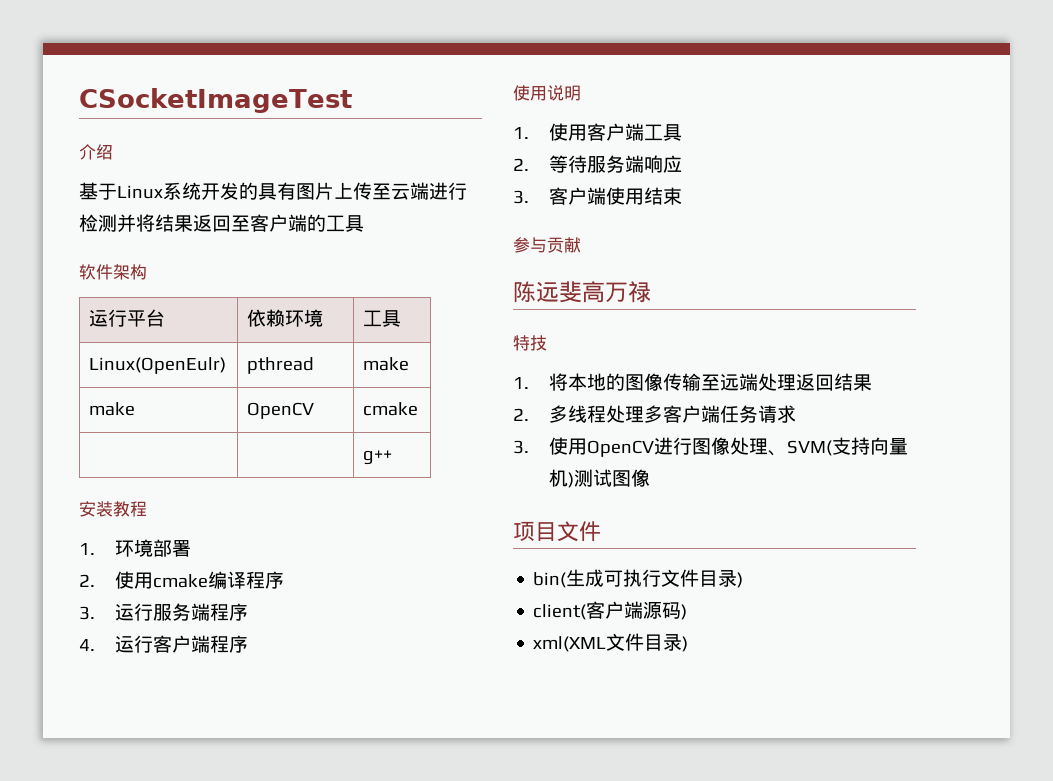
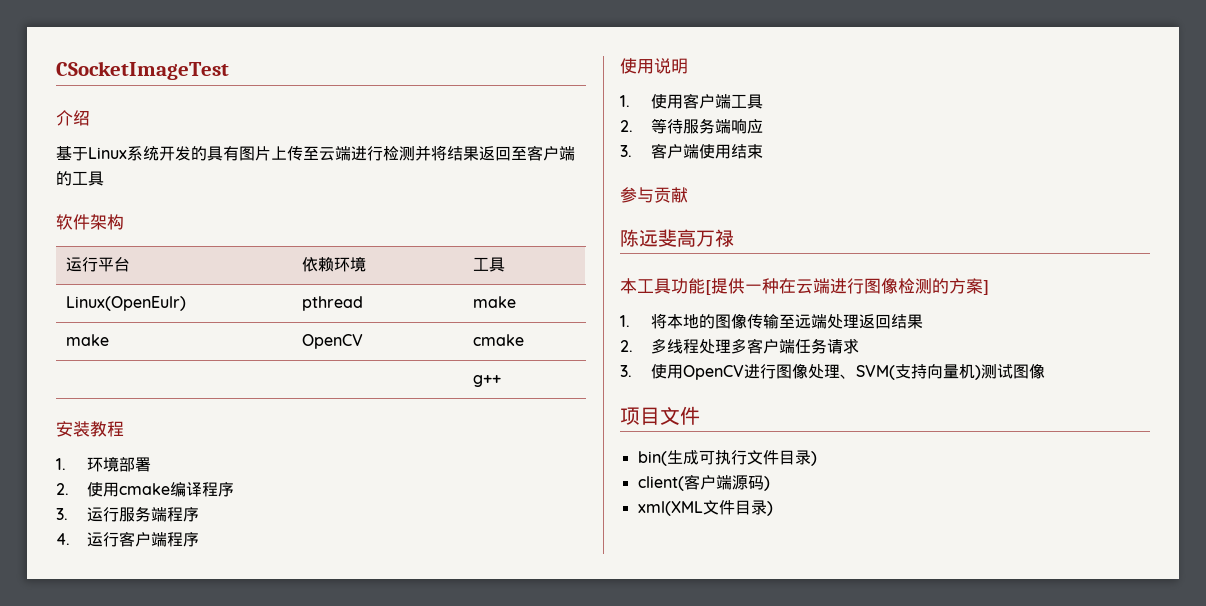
[513,335,547,351] 特技 -> [620,278,989,295] 本工具功能[提供一种在云端进行图像检测的方案]

